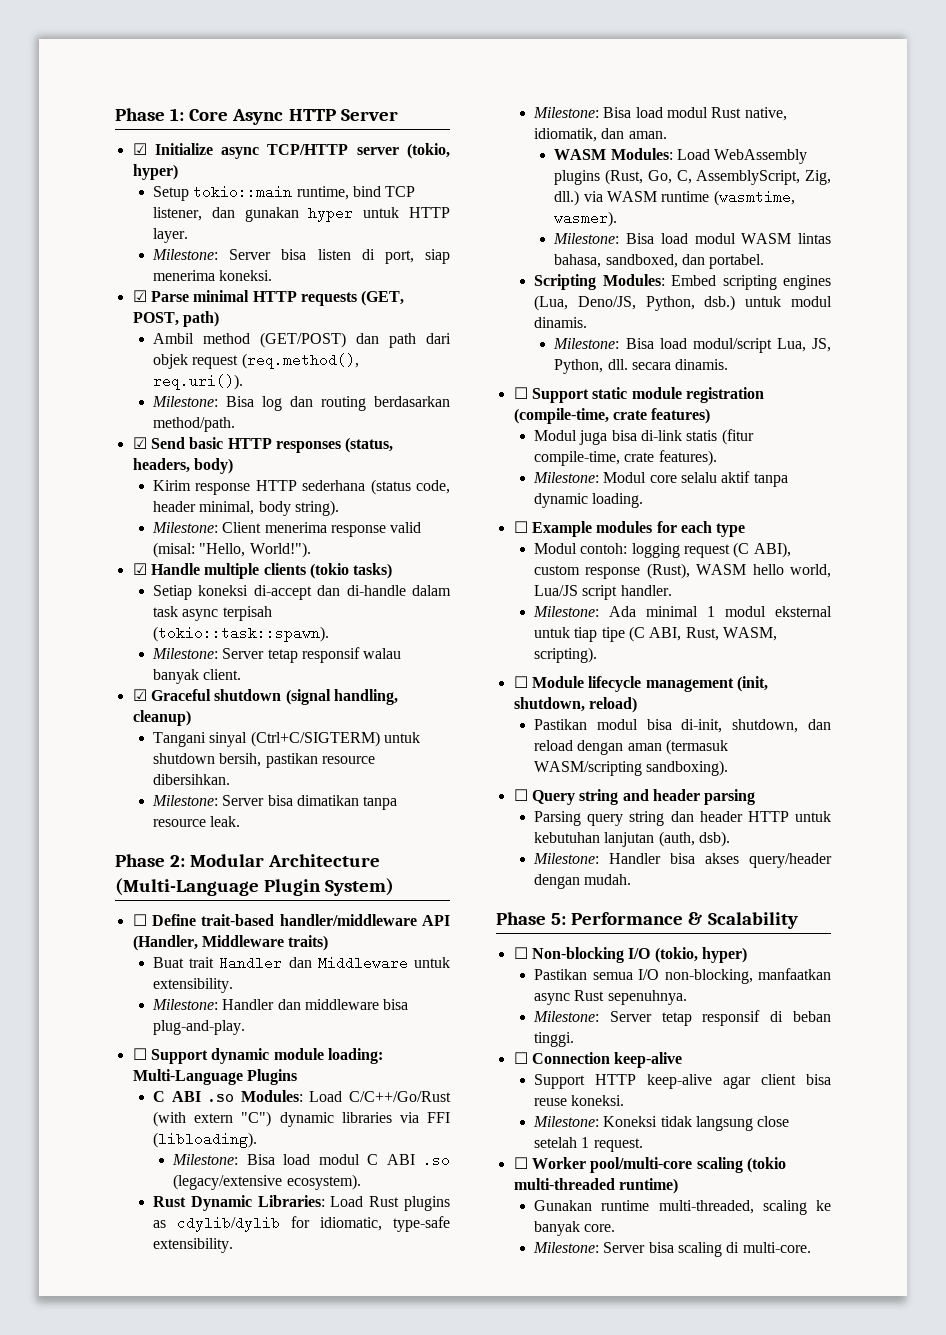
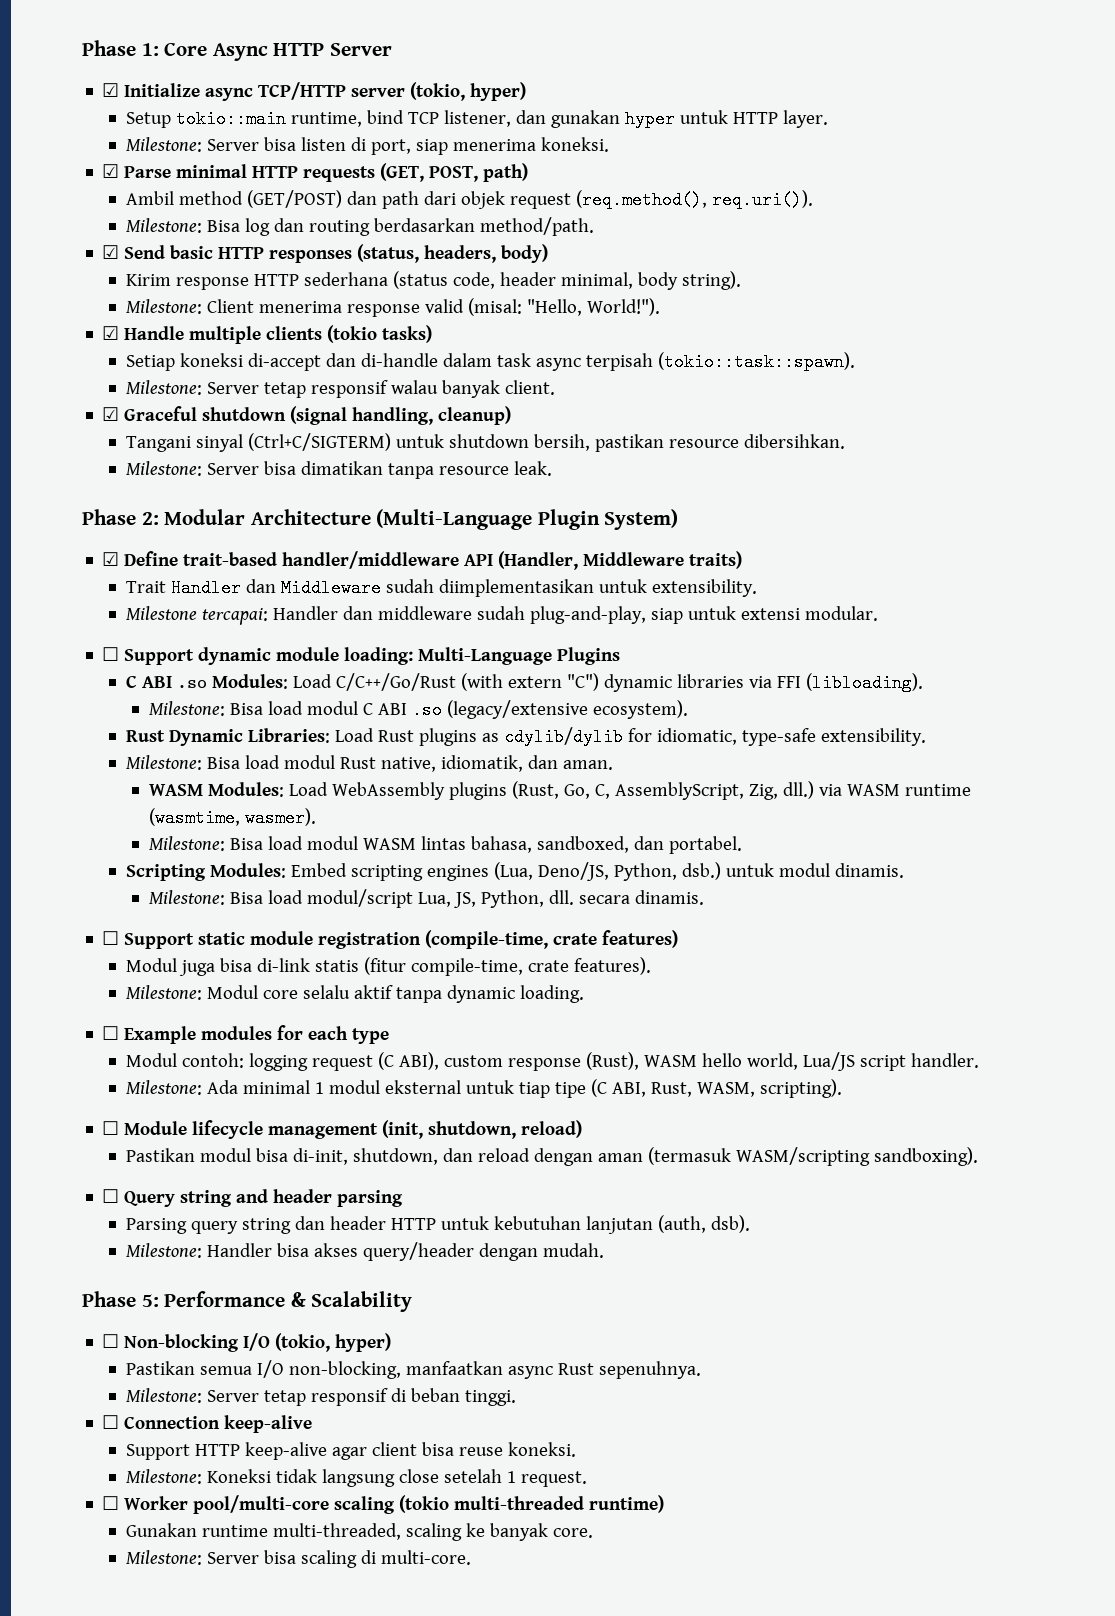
[132,914,147,926] ☐ -> [102,552,120,566] ☑
[153,957,215,968] Buat trait -> [125,581,166,593] Trait
(408, 963) none -> [385,579,594,597] sudah diimplementasikan
[152,999,219,1010] Milestone: -> [125,606,268,625] Milestone tercapai:
[383,999,409,1010] [153,1020,246,1035] bisa plug-and-play. -> [476,606,878,624] sudah plug-and-play, siap untuk extensi modular.

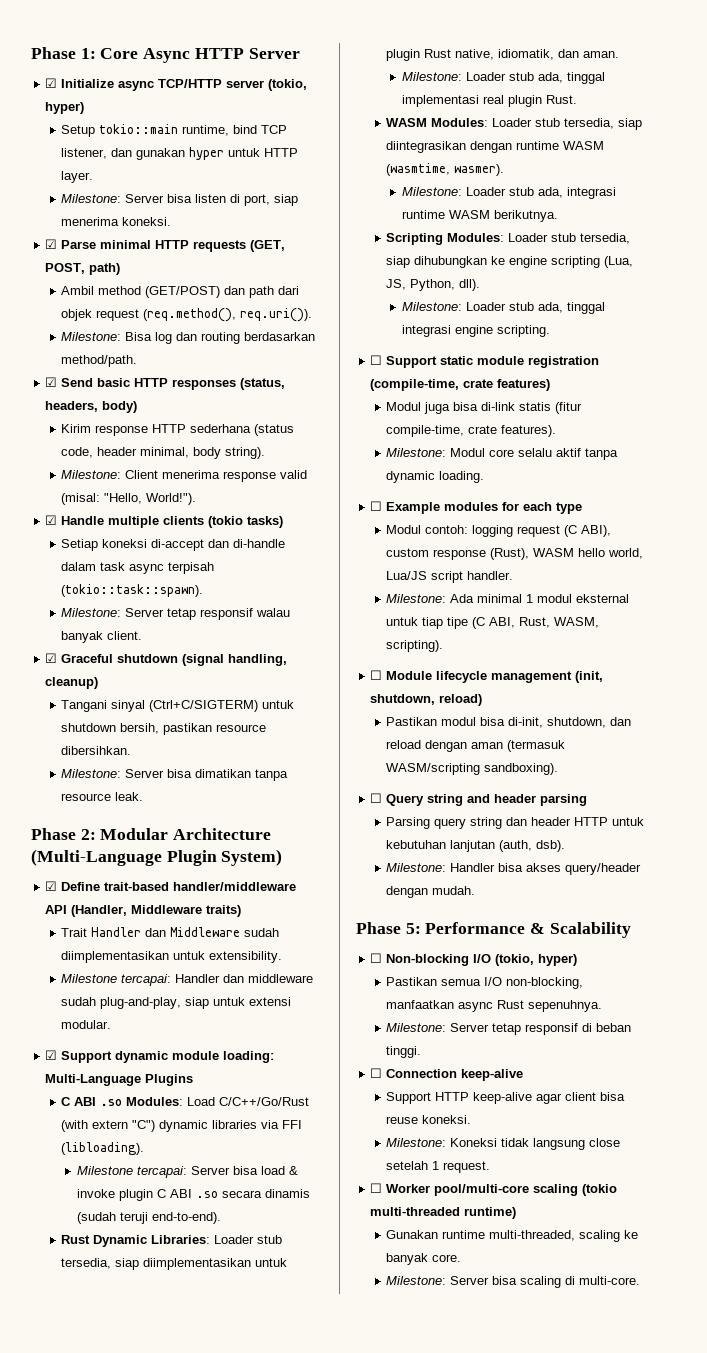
[102,647,120,661] ☐ -> [45,1050,58,1060] ☑
[149,700,689,719] [125,727,926,746] [125,755,335,770] Milestone: Bisa load modul C ABI .so (legacy/extensive ecosystem). // Rust Dynamic Libraries: Load Rust plugins as cdylib/dylib for idiomatic, type-safe extensibility. // Milestone: Bisa load modul -> [77,1166,299,1178] [77,1189,311,1201] [77,1212,222,1224] [61,1235,283,1247] [61,1258,288,1270] [386,49,421,61] Milestone tercapai: Server bisa load & invoke plugin C ABI .so secara dinamis (sudah teruji end-to-end). // Rust Dynamic Libraries: Loader stub tersedia, siap diimplementasikan untuk plugin
[149,781,972,800] [149,808,317,827] [149,836,743,854] [125,862,904,881] [149,889,705,908] WASM Modules: Load WebAssembly plugins (Rust, Go, C, AssemblyScript, Zig, dll.) via WASM runtime (wasmtime, wasmer). // Milestone: Bisa load modul WASM lintas bahasa, sandboxed, dan portabel. // Scripting Modules: Embed scripting engines (Lua, Deno/JS, Python, dsb.) untuk modul dinamis. // Milestone: Bisa load modul/script Lua, JS, Python, dll. secara dinamis. -> [402,72,606,84] [402,95,578,107] [386,118,643,130] [386,141,605,153] [386,163,505,176] [402,187,617,199] [402,210,559,222] [386,233,631,245] [386,256,634,268] [386,279,481,291] [402,302,606,314] [402,325,551,337] Milestone: Loader stub ada, tinggal implementasi real plugin Rust. // WASM Modules: Loader stub tersedia, siap diintegrasikan dengan runtime WASM (wasmtime, wasmer). // Milestone: Loader stub ada, integrasi runtime WASM berikutnya. // Scripting Modules: Loader stub tersedia, siap dihubungkan ke engine scripting (Lua, JS, Python, dll). // Milestone: Loader stub ada, tinggal integrasi engine scripting.

